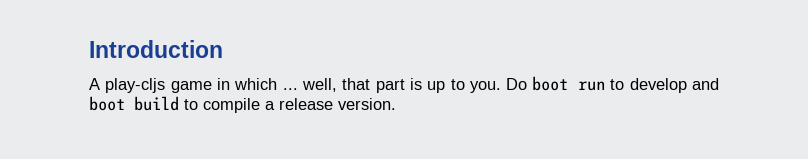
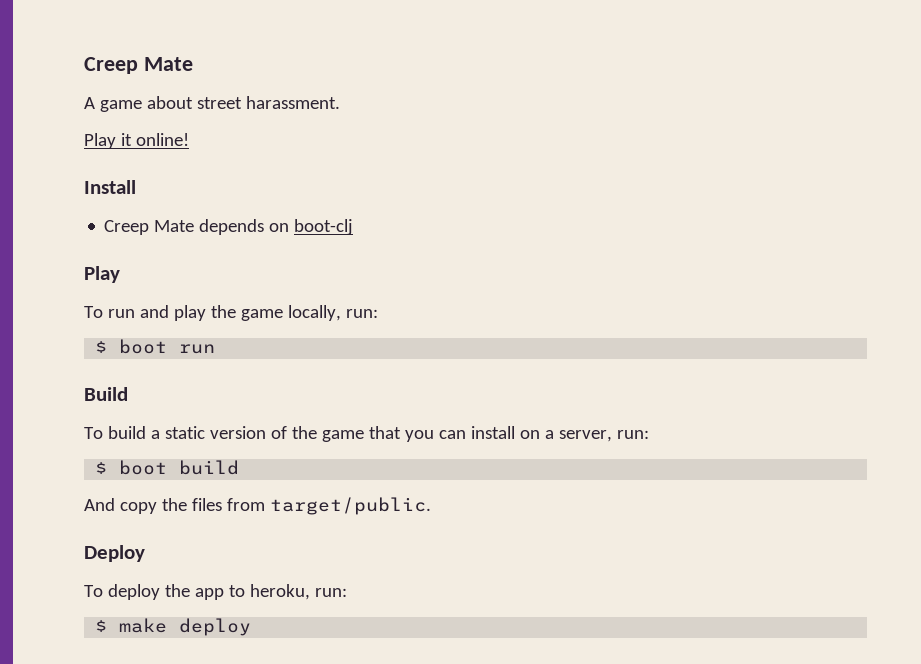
[89,40,223,58] Introduction -> [84,57,193,74] Creep Mate
[105,76,720,93] [89,96,396,113] play-cljs game in which ... well, that part is up to you. Do boot run to develop and boot build to compile a release version. -> [99,96,340,112] [84,133,189,149] [84,180,136,194] [104,219,354,235] [84,266,120,283] [84,305,378,321] [95,339,216,354] [84,387,128,401] [84,426,649,442] [95,460,240,475] [84,497,431,515] [84,545,145,562] [84,584,347,600] [95,618,252,636] game about street harassment. // Play it online! // Install // Creep Mate depends on boot-clj // Play // To run and play the game locally, run: // $ boot run // Build // To build a static version of the game that you can install on a server, run: // $ boot build // And copy the files from target/public. // Deploy // To deploy the app to heroku, run: // $ make deploy

